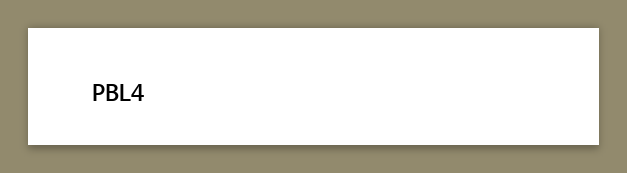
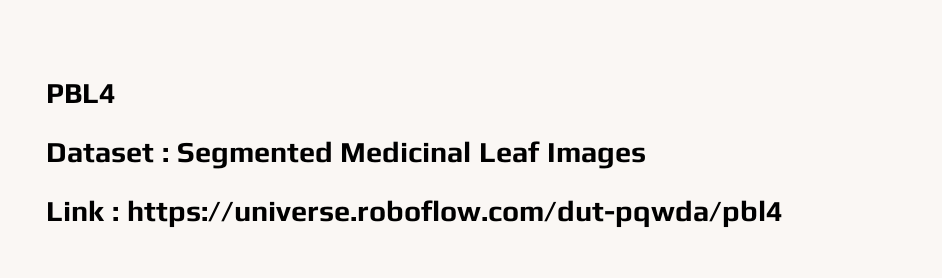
(144, 92) none -> [46,141,647,169] [46,200,783,228] // Dataset : Segmented Medicinal Leaf Images // Link : https://universe.roboflow.com/dut-pqwda/pbl4

